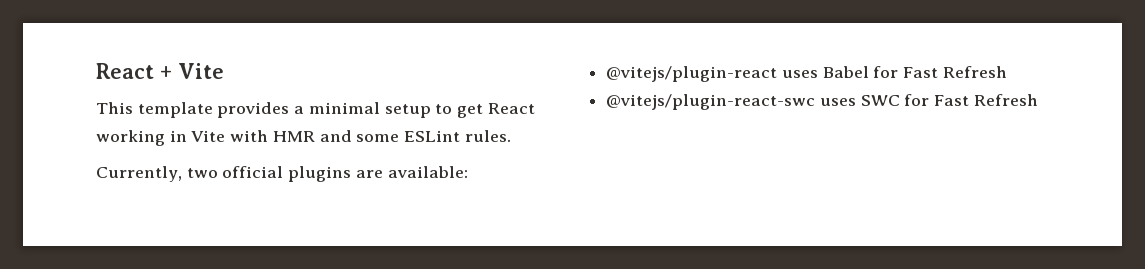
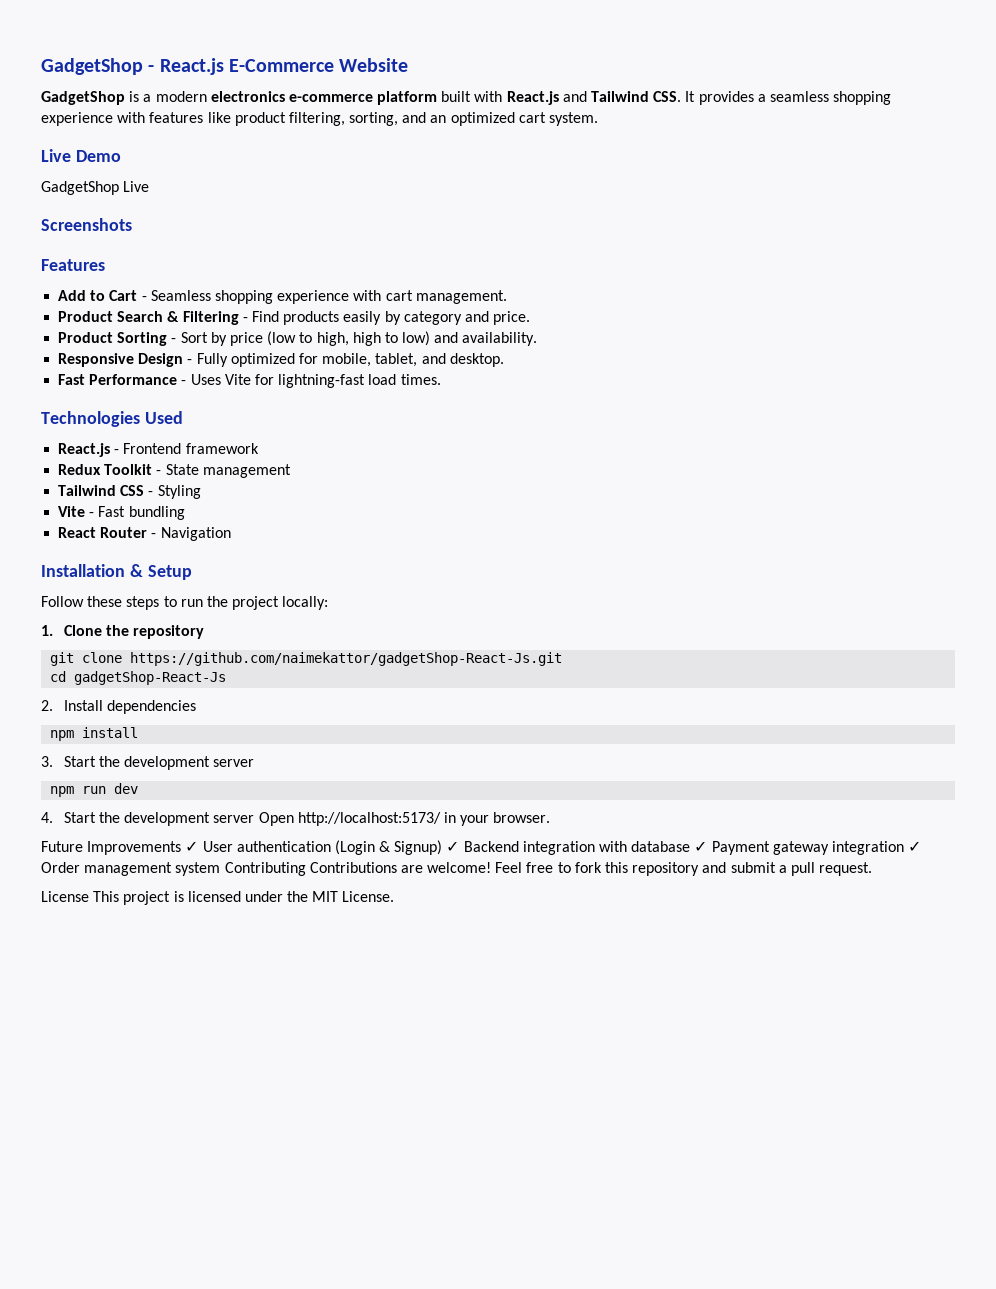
[96,63,224,79] [96,102,535,118] [96,130,511,146] [96,166,468,182] [606,66,1007,82] [606,94,1038,110] React + Vite // This template provides a minimal setup to get React working in Vite with HMR and some ESLint rules. // Currently, two official plugins are available: // @vitejs/plugin-react uses Babel for Fast Refresh // @vitejs/plugin-react-swc uses SWC for Fast Refresh -> [41,58,409,75] [41,91,892,105] [41,112,599,126] [41,149,121,162] [41,181,150,195] [41,218,132,231] [41,259,105,271] [58,290,507,304] [58,311,531,325] [58,331,538,346] [58,353,504,367] [58,374,441,388] [41,411,183,427] [58,443,259,457] [58,464,291,478] [58,485,201,499] [58,506,185,520] [58,527,231,541] [41,564,192,580] [41,596,329,610] [41,625,205,639] [50,652,563,666] [50,671,227,685] [41,700,196,714] [50,727,139,741] [41,756,255,770] [50,783,139,797] [41,812,551,826] [41,840,922,855] [41,862,873,876] [41,891,395,905] GadgetShop - React.js E-Commerce Website // GadgetShop is a modern electronics e-commerce platform built with React.js and Tailwind CSS. It provides a seamless shopping experience with features like product filtering, sorting, and an optimized cart system. // Live Demo // GadgetShop Live // Screenshots // Features // Add to Cart - Seamless shopping experience with cart management. // Product Search & Filtering - Find products easily by category and price. // Product Sorting - Sort by price (low to high, high to low) and availability. // Responsive Design - Fully optimized for mobile, tablet, and desktop. // Fast Performance - Uses Vite for lightning-fast load times. // Technologies Used // React.js - Frontend framework // Redux Toolkit - State management // Tailwind CSS - Styling // Vite - Fast bundling // React Router - Navigation // Installation & Setup // Follow these steps to run the project locally: // 1. Clone the repository // git clone https://github.com/naimekattor/gadgetShop-React-Js.git // cd gadgetShop-React-Js // 2. Install dependencies // npm install // 3. Start the development server // npm run dev // 4. Start the development server Open http://localhost:5173/ in your browser. // Future Improvements ✓ User authentication (Login & Signup) ✓ Backend integration with database ✓ Payment gateway integration ✓ Order management system Contributing Contributions are welcome! Feel free to fork this repository and submit a pull request. // License This project is licensed under the MIT License.

